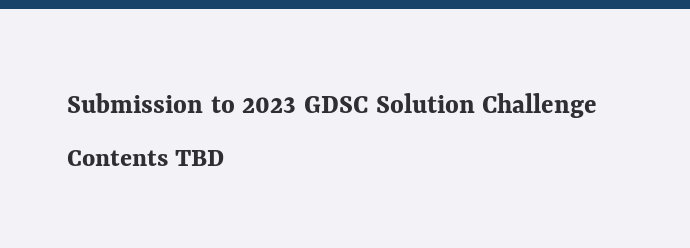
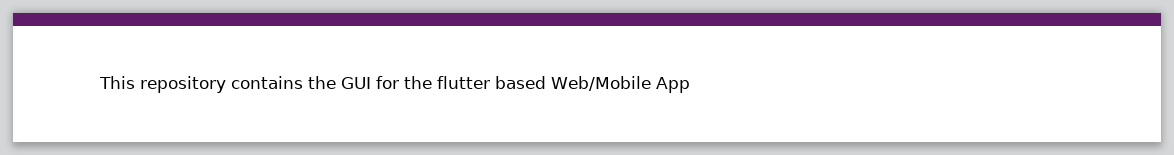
[67,93,598,118] [67,150,225,166] Submission to 2023 GDSC Solution Challenge // Contents TBD -> [99,76,690,93] This repository contains the GUI for the flutter based Web/Mobile App

